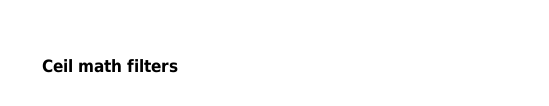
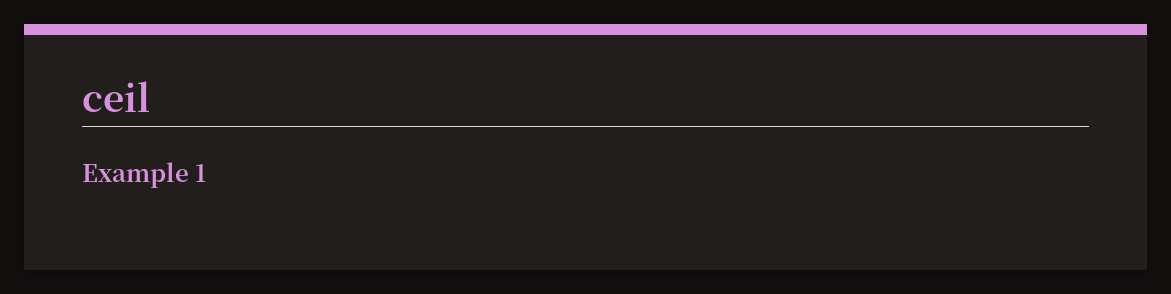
[42,59,178,73] Ceil math filters -> [82,81,150,112] [82,162,207,188] ceil // Example 1

